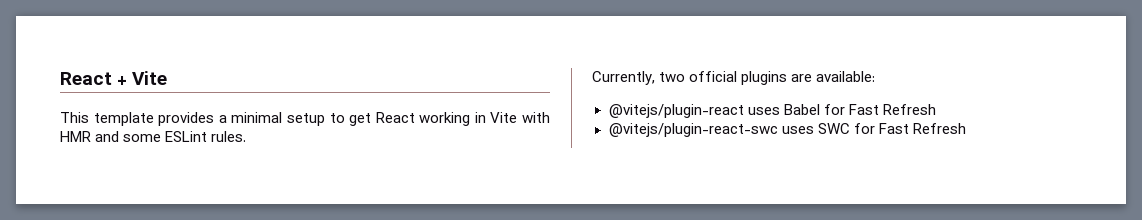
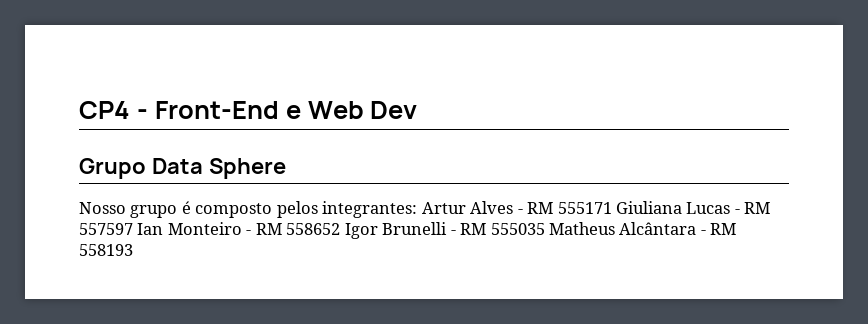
[60,71,168,85] [60,112,550,126] [60,131,247,142] [592,71,876,85] [608,104,936,118] [608,123,966,137] React + Vite // This template provides a minimal setup to get React working in Vite with HMR and some ESLint rules. // Currently, two official plugins are available: // @vitejs/plugin-react uses Babel for Fast Refresh // @vitejs/plugin-react-swc uses SWC for Fast Refresh -> [79,101,418,119] [79,158,286,179] [79,201,771,218] [79,222,737,239] [79,244,133,256] CP4 - Front-End e Web Dev // Grupo Data Sphere // Nosso grupo é composto pelos integrantes: Artur Alves - RM 555171 Giuliana Lucas - RM 557597 Ian Monteiro - RM 558652 Igor Brunelli - RM 555035 Matheus Alcântara - RM 558193

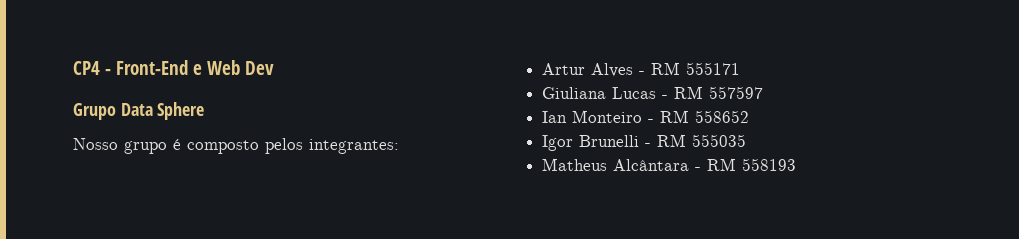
(418, 209) none -> (399, 146) //
(612, 208) none -> (741, 68) //
(133, 229) none -> (764, 92) //
(341, 229) none -> (750, 116) //
(545, 229) none -> (747, 140) //

